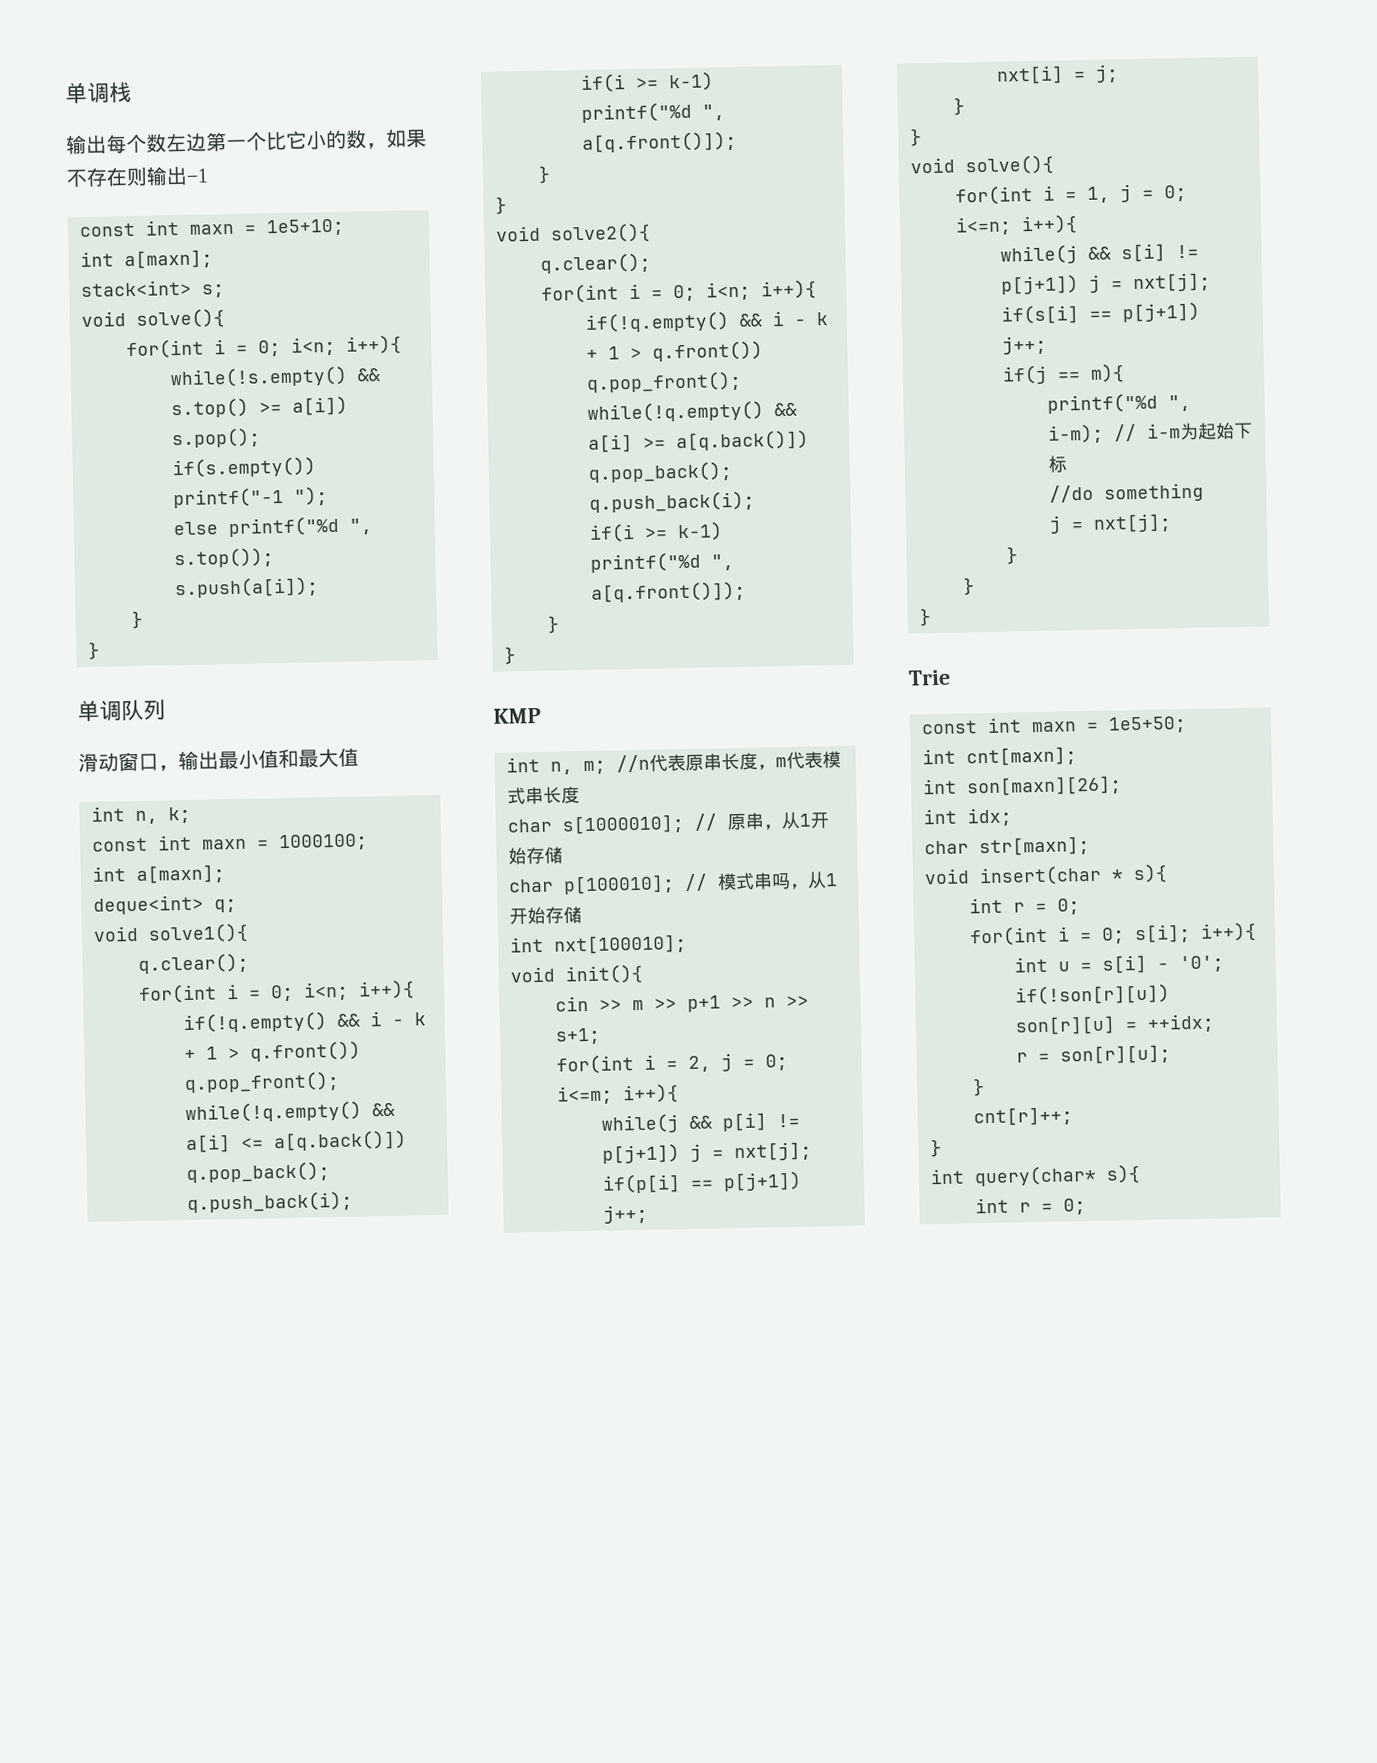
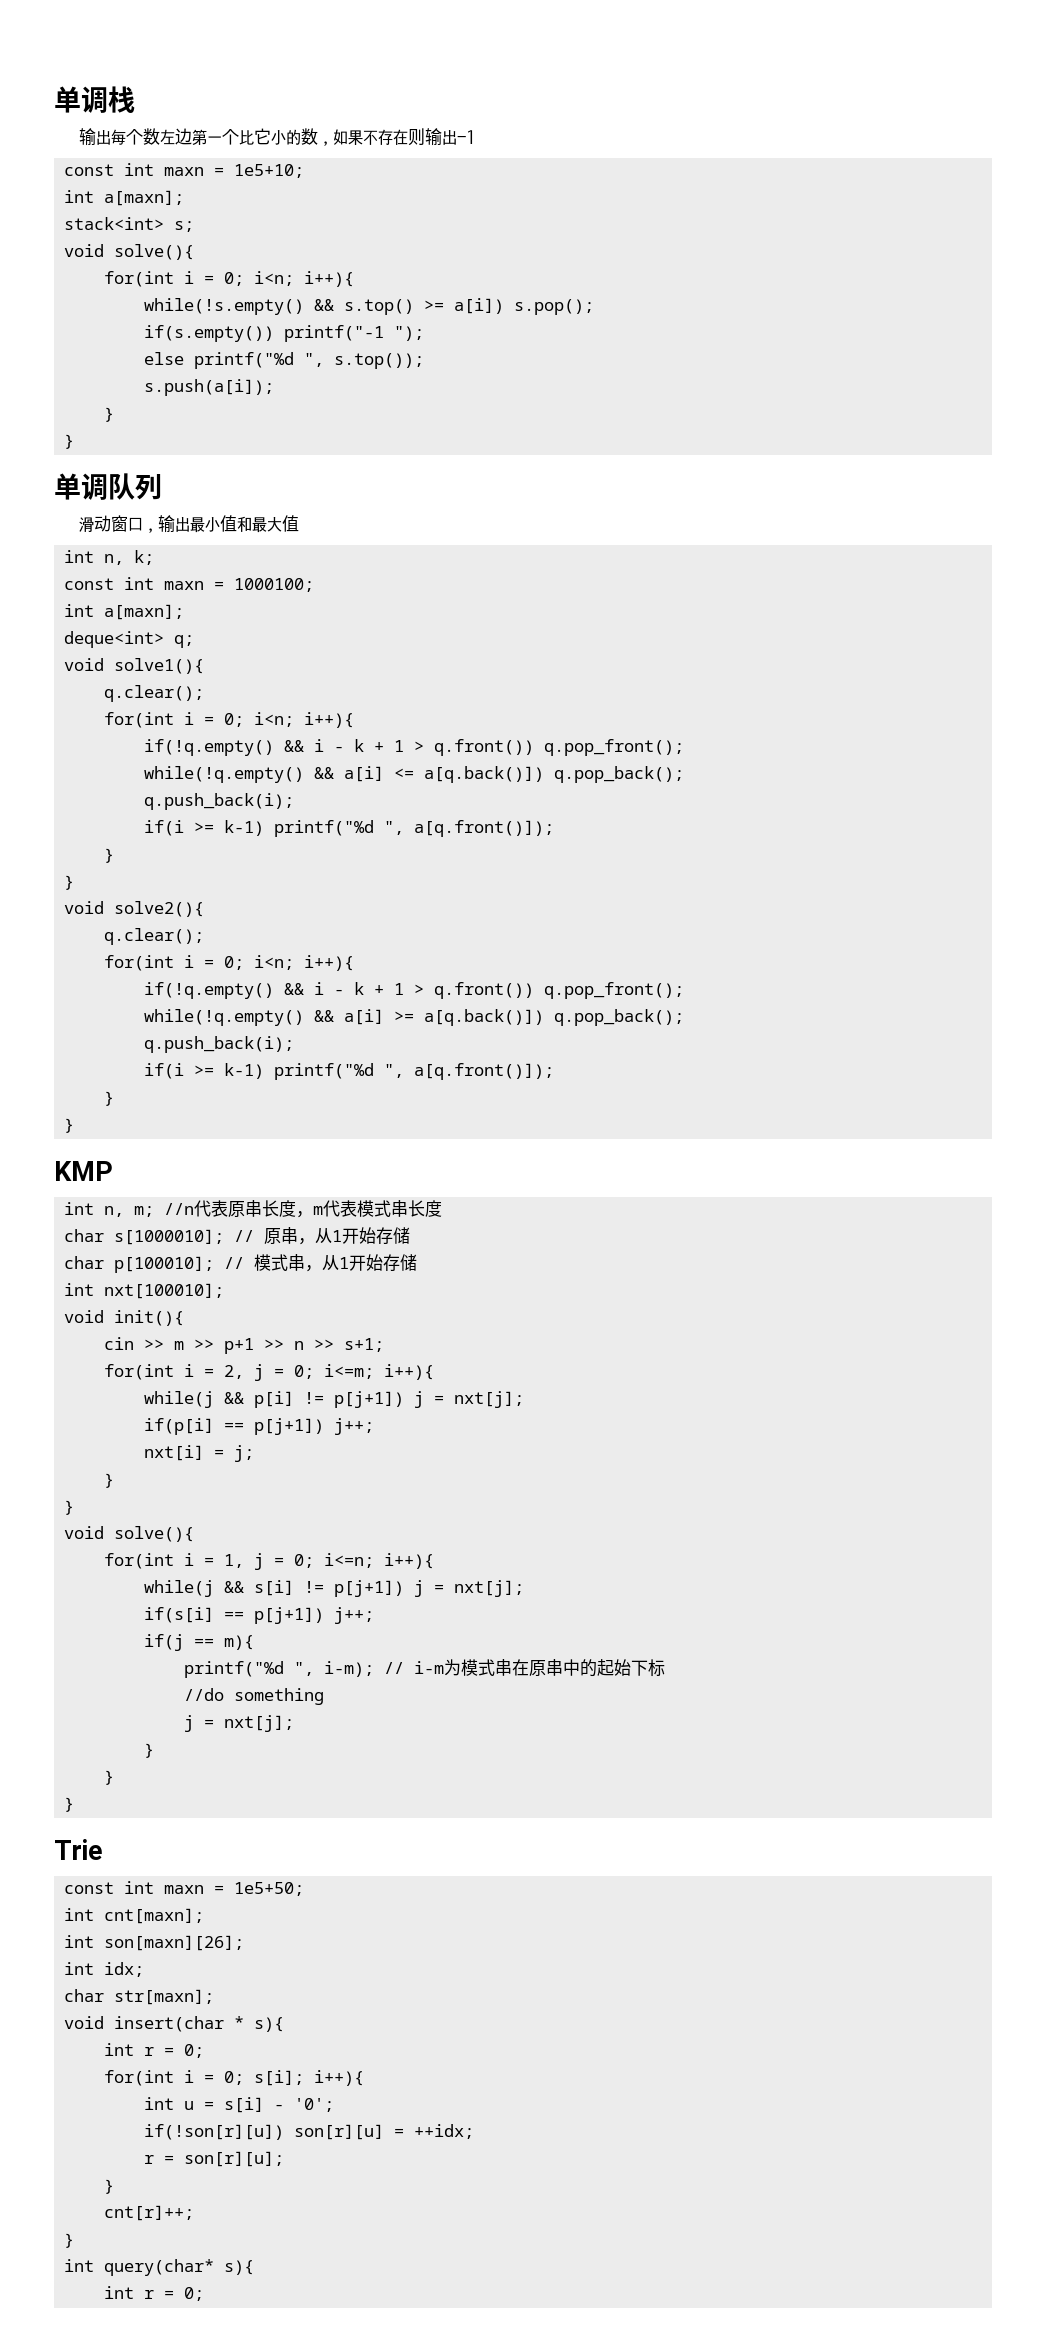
[771,872,791,890] 吗 -> (306, 1262) none
(1199, 431) none -> [461,1659,598,1677] 模式串在原串中的

